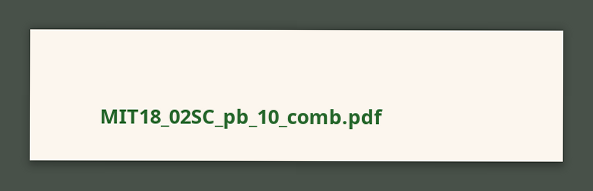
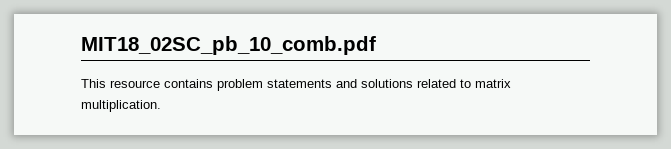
(383, 119) none -> [81,79,511,91] [81,100,161,112] // This resource contains problem statements and solutions related to matrix multiplication.

